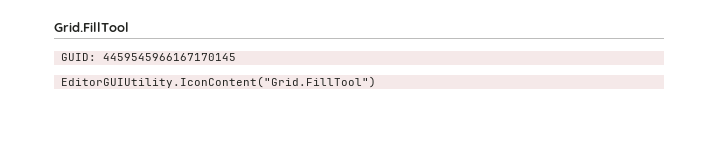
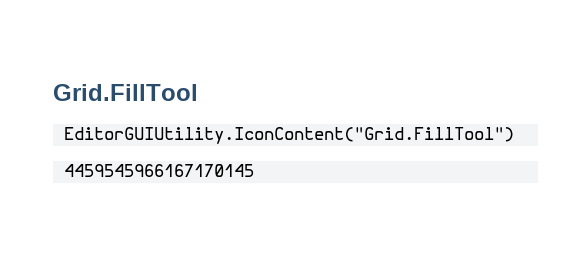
[60,53,96,61] GUID: -> [64,127,515,144] EditorGUIUtility.IconContent("Grid.FillTool") //
[60,76,376,88] // EditorGUIUtility.IconContent("Grid.FillTool") -> (255, 170) none

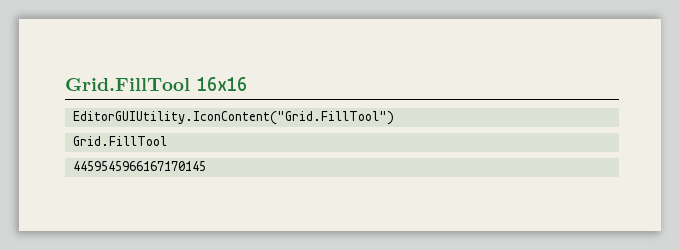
[53,84,198,101] Grid.FillTool -> [65,77,247,91] Grid.FillTool 16x16
(515, 135) none -> [72,136,167,146] // Grid.FillTool

